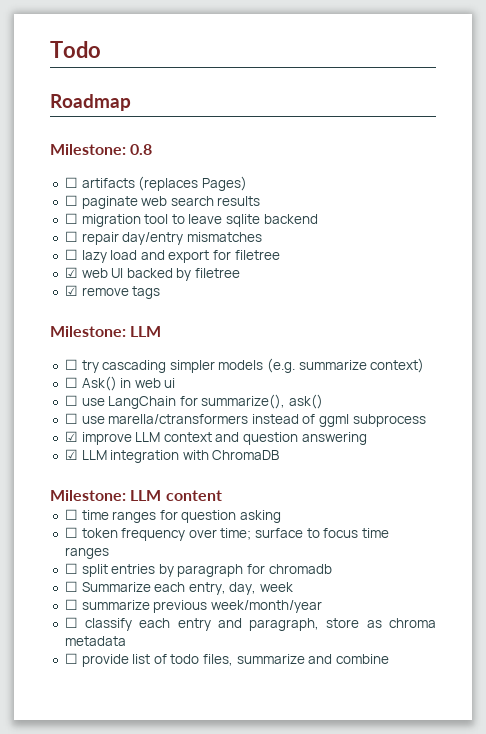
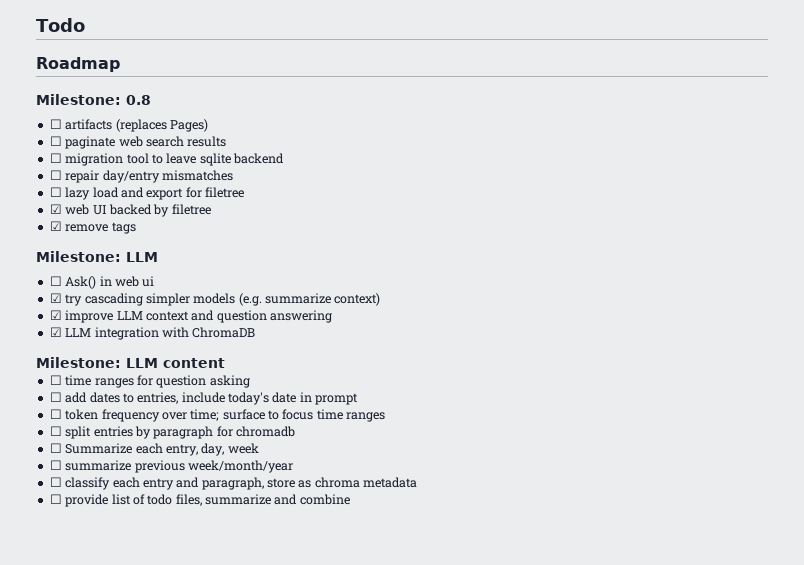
(78, 364) none -> [65,276,155,289] [49,293,62,303] Ask() in web ui // ☑
[64,376,176,391] [64,394,324,409] [64,413,426,427] // ☐ Ask() in web ui // ☐ use LangChain for summarize(), ask() // ☐ use marella/ctransformers instead of ggml subprocess -> (381, 299) none
(282, 516) none -> [49,392,359,405] // ☐ add dates to entries, include today's date in prompt

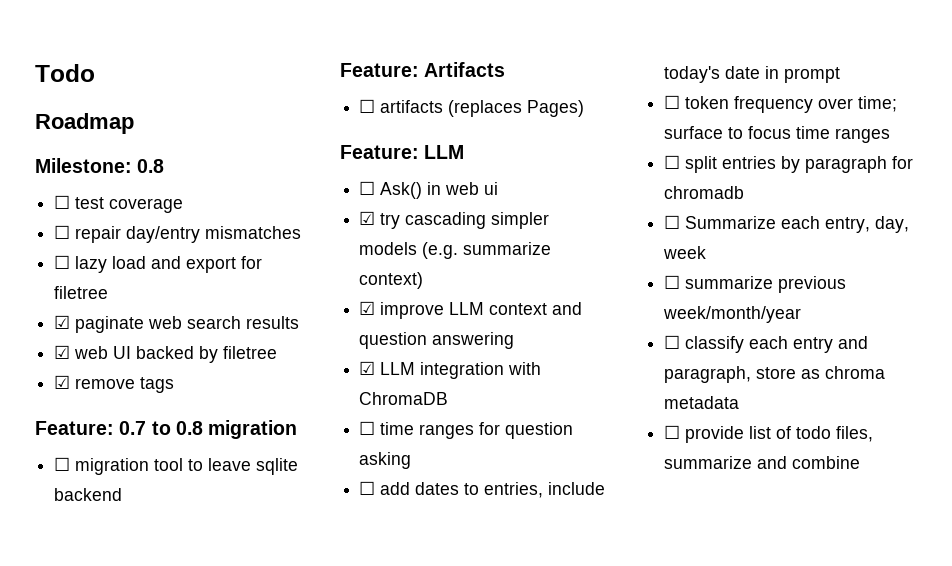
[65,119,208,132] [49,136,227,149] [49,153,284,166] artifacts (replaces Pages) // ☐ paginate web search results // ☐ migration tool to leave sqlite backend -> [75,197,184,213] test coverage
(244, 192) none -> [54,315,300,333] // ☑ paginate web search results
[36,251,121,262] Milestone: -> [35,420,298,439] [54,457,299,475] [54,488,123,501] [340,62,506,77] [359,99,585,117] [340,145,419,159] Feature: 0.7 to 0.8 migration // ☐ migration tool to leave sqlite backend // Feature: Artifacts // ☐ artifacts (replaces Pages) // Feature:
[36,357,225,368] // Milestone: LLM content -> (449, 398) none

